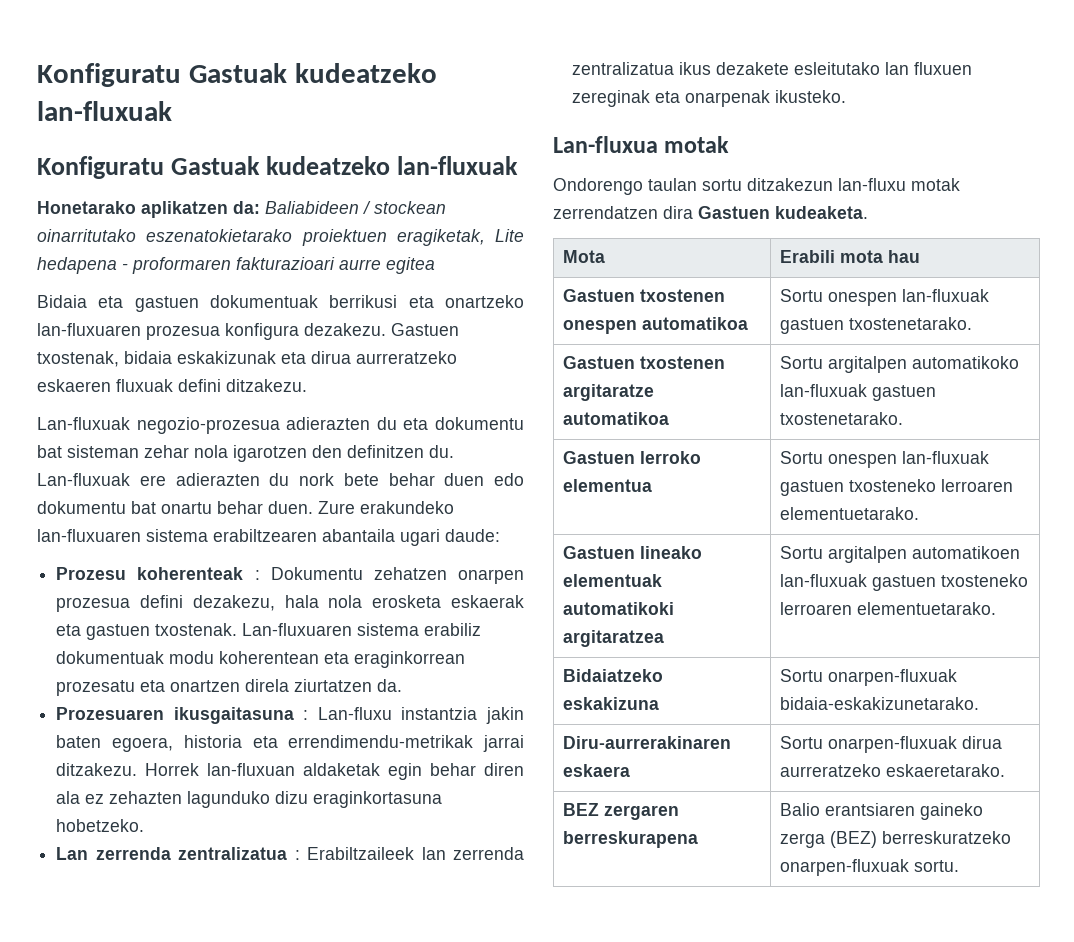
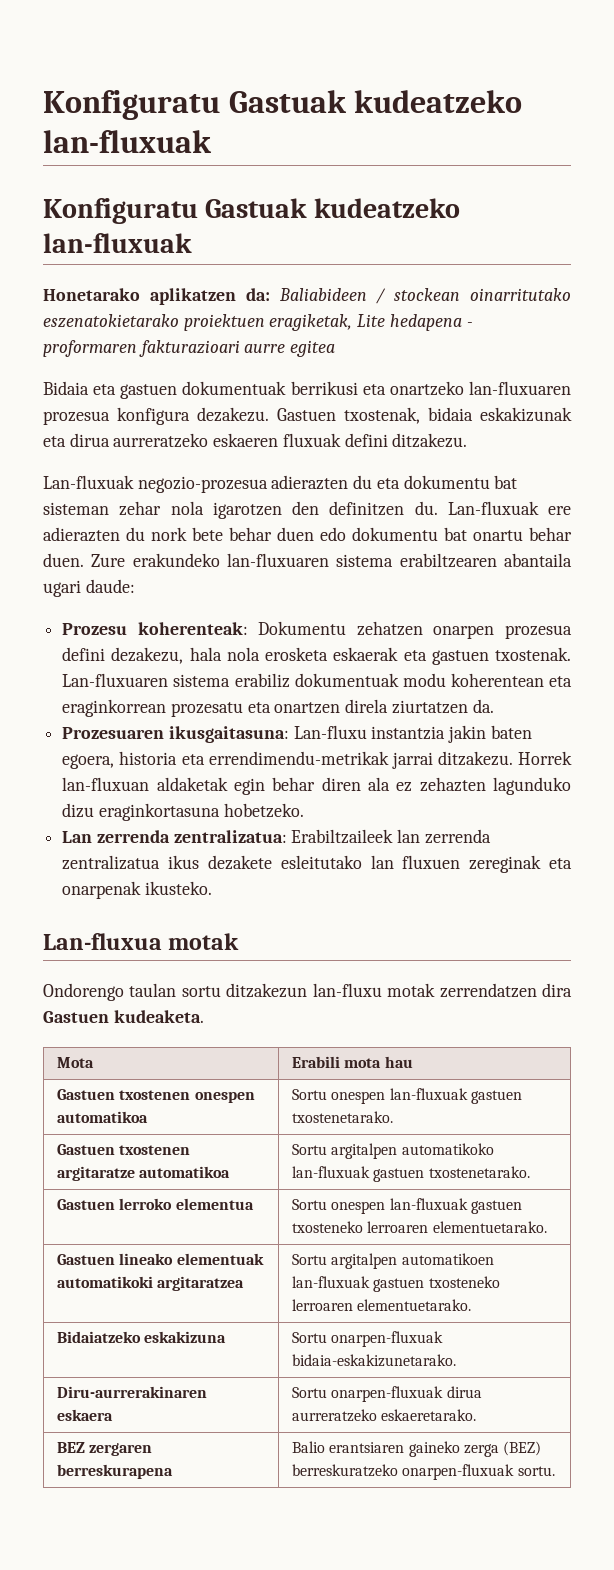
[137,567,260,580] koherenteak : -> [137,622,248,635] koherenteak:
[173,707,309,724] ikusgaitasuna : -> [168,726,289,743] ikusgaitasuna:
[178,847,300,860] zentralizatua : -> [173,830,287,843] zentralizatua:

